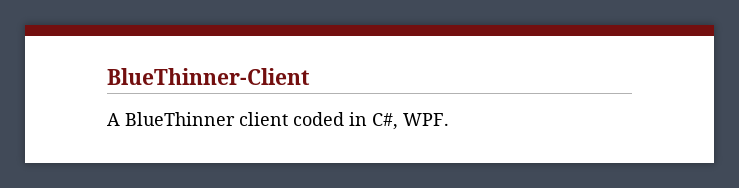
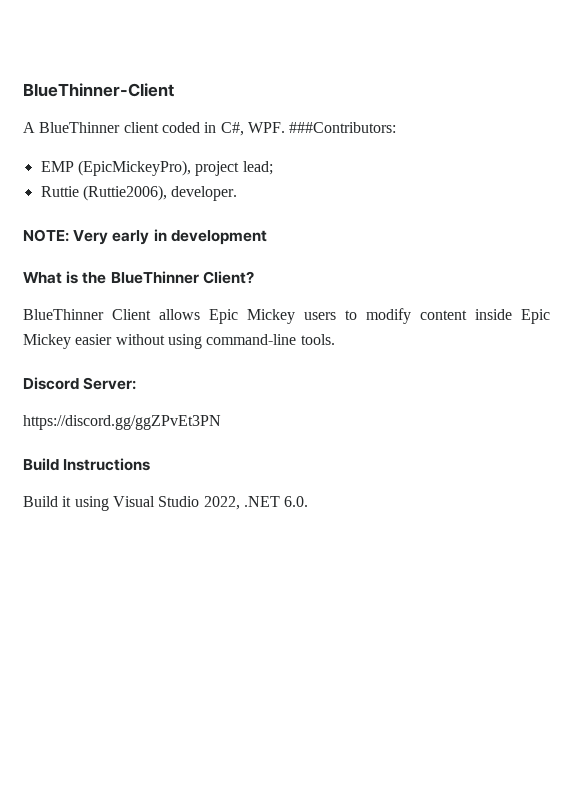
(449, 119) none -> [289,122,397,133] [40,160,273,176] [40,185,238,201] [23,229,267,245] [23,271,254,284] [23,308,550,324] [23,334,335,349] [23,377,137,390] [23,415,221,430] [23,458,151,471] [23,496,309,511] ###Contributors: // EMP (EpicMickeyPro), project lead; // Ruttie (Ruttie2006), developer. // NOTE: Very early in development // What is the BlueThinner Client? // BlueThinner Client allows Epic Mickey users to modify content inside Epic Mickey easier without using command-line tools. // Discord Server: // https://discord.gg/ggZPvEt3PN // Build Instructions // Build it using Visual Studio 2022, .NET 6.0.

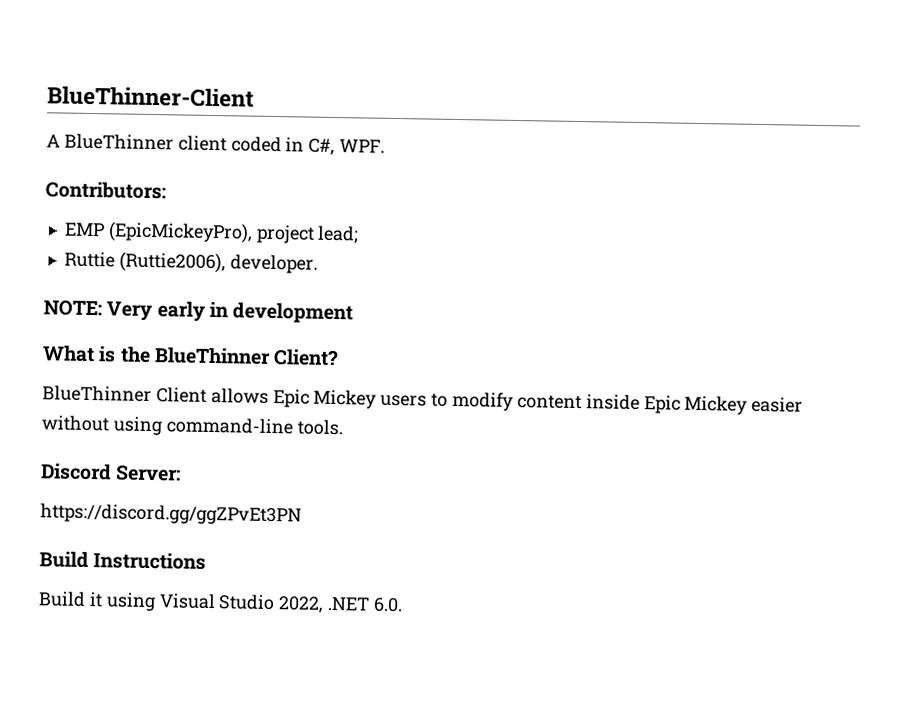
[289,122,397,133] ###Contributors: -> [45,181,166,200] // Contributors:

